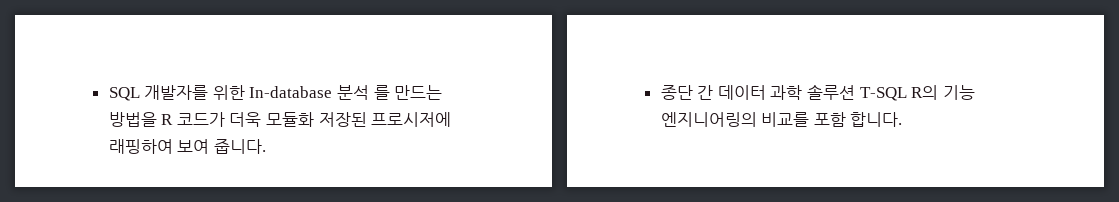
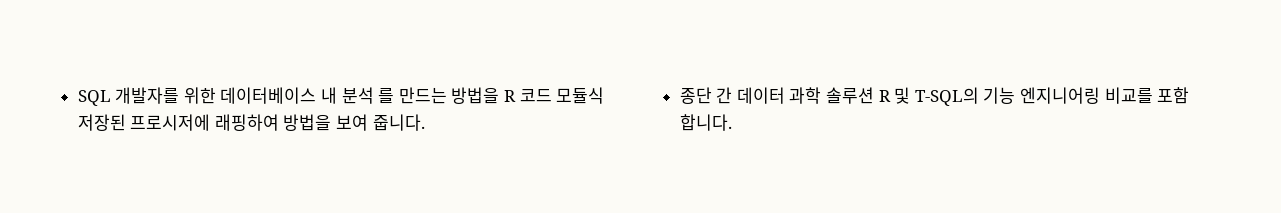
[249,86,333,98] In-database -> [220,87,338,104] 데이터베이스 내
[176,112,315,127] 코드가 더욱 모듈화 -> [519,87,605,104] 코드 모듈식
(173, 146) none -> [283,114,332,131] 방법을
[859,85,975,101] [660,112,757,127] T-SQL R의 기능 엔지니어링의 -> [878,87,1101,106] R 및 T-SQL의 기능 엔지니어링

